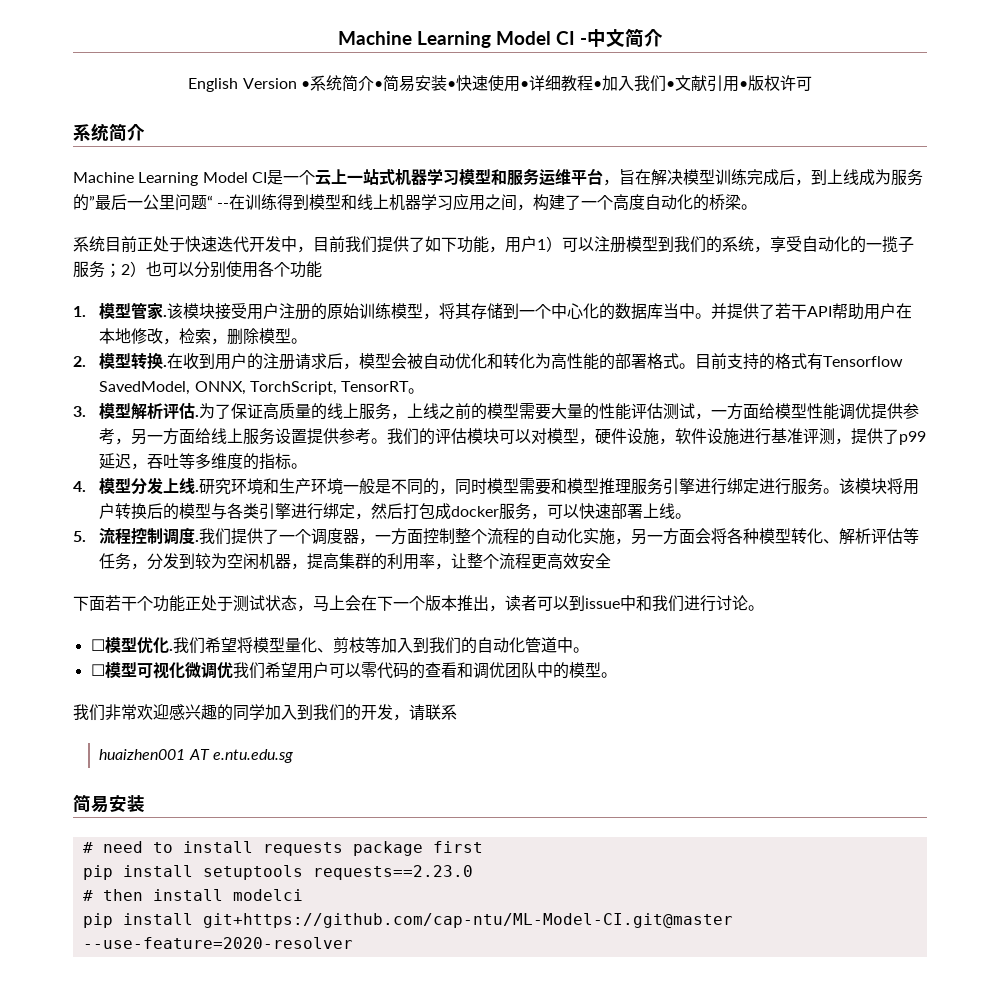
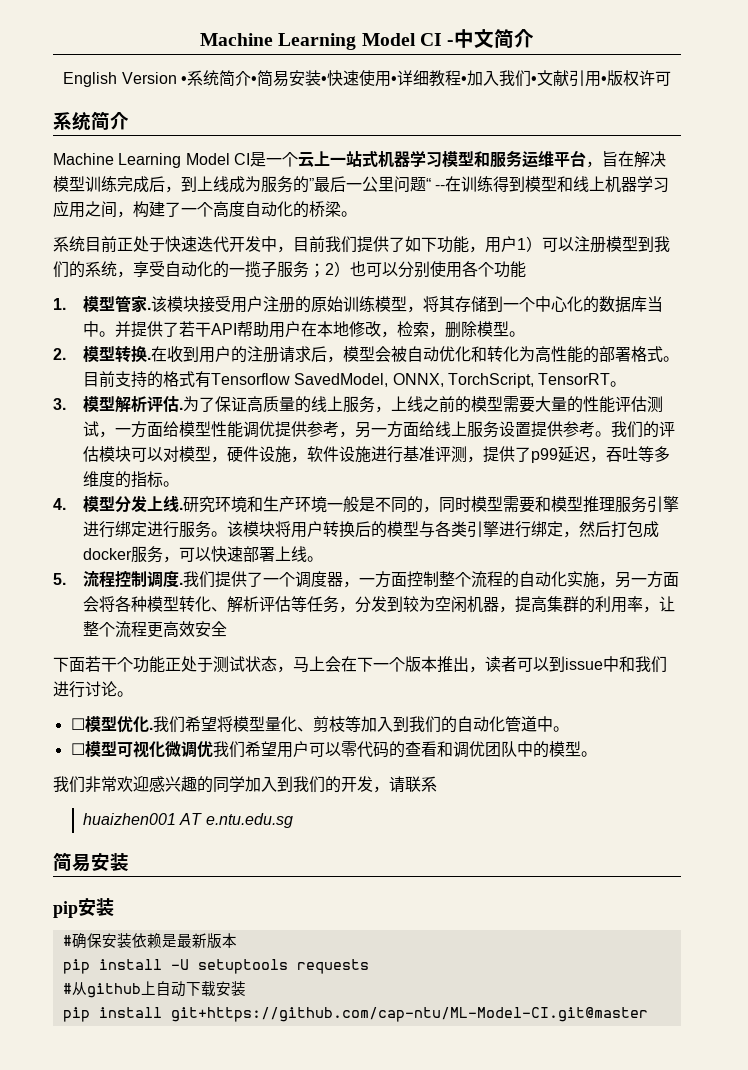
[82,841,483,856] [82,865,473,880] [82,889,303,901] // # need to install requests package first // pip install setuptools requests==2.23.0 // # then install modelci -> [53,898,114,918] [62,933,237,949] [62,959,369,974] [62,981,246,998] // pip安装 // #确保安装依赖是最新版本 // pip install -U setuptools requests // #从github上自动下载安装
[82,937,353,949] --use-feature=2020-resolver -> (648, 1014) none

